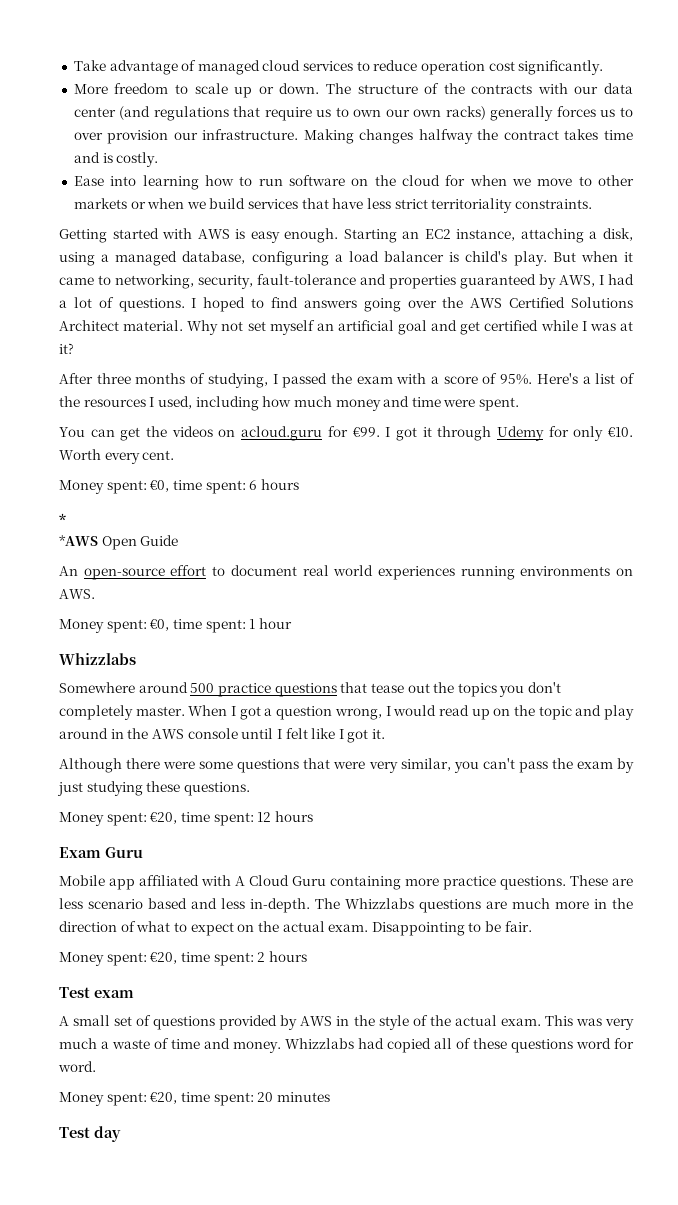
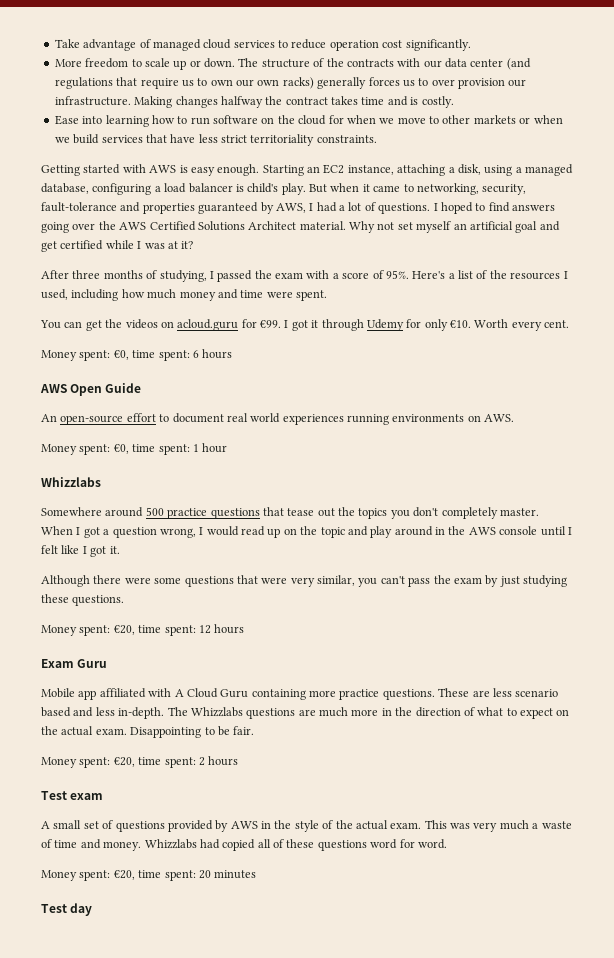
[59,513,66,526] [59,535,98,546] * // *AWS -> [40,384,67,393] AWS

